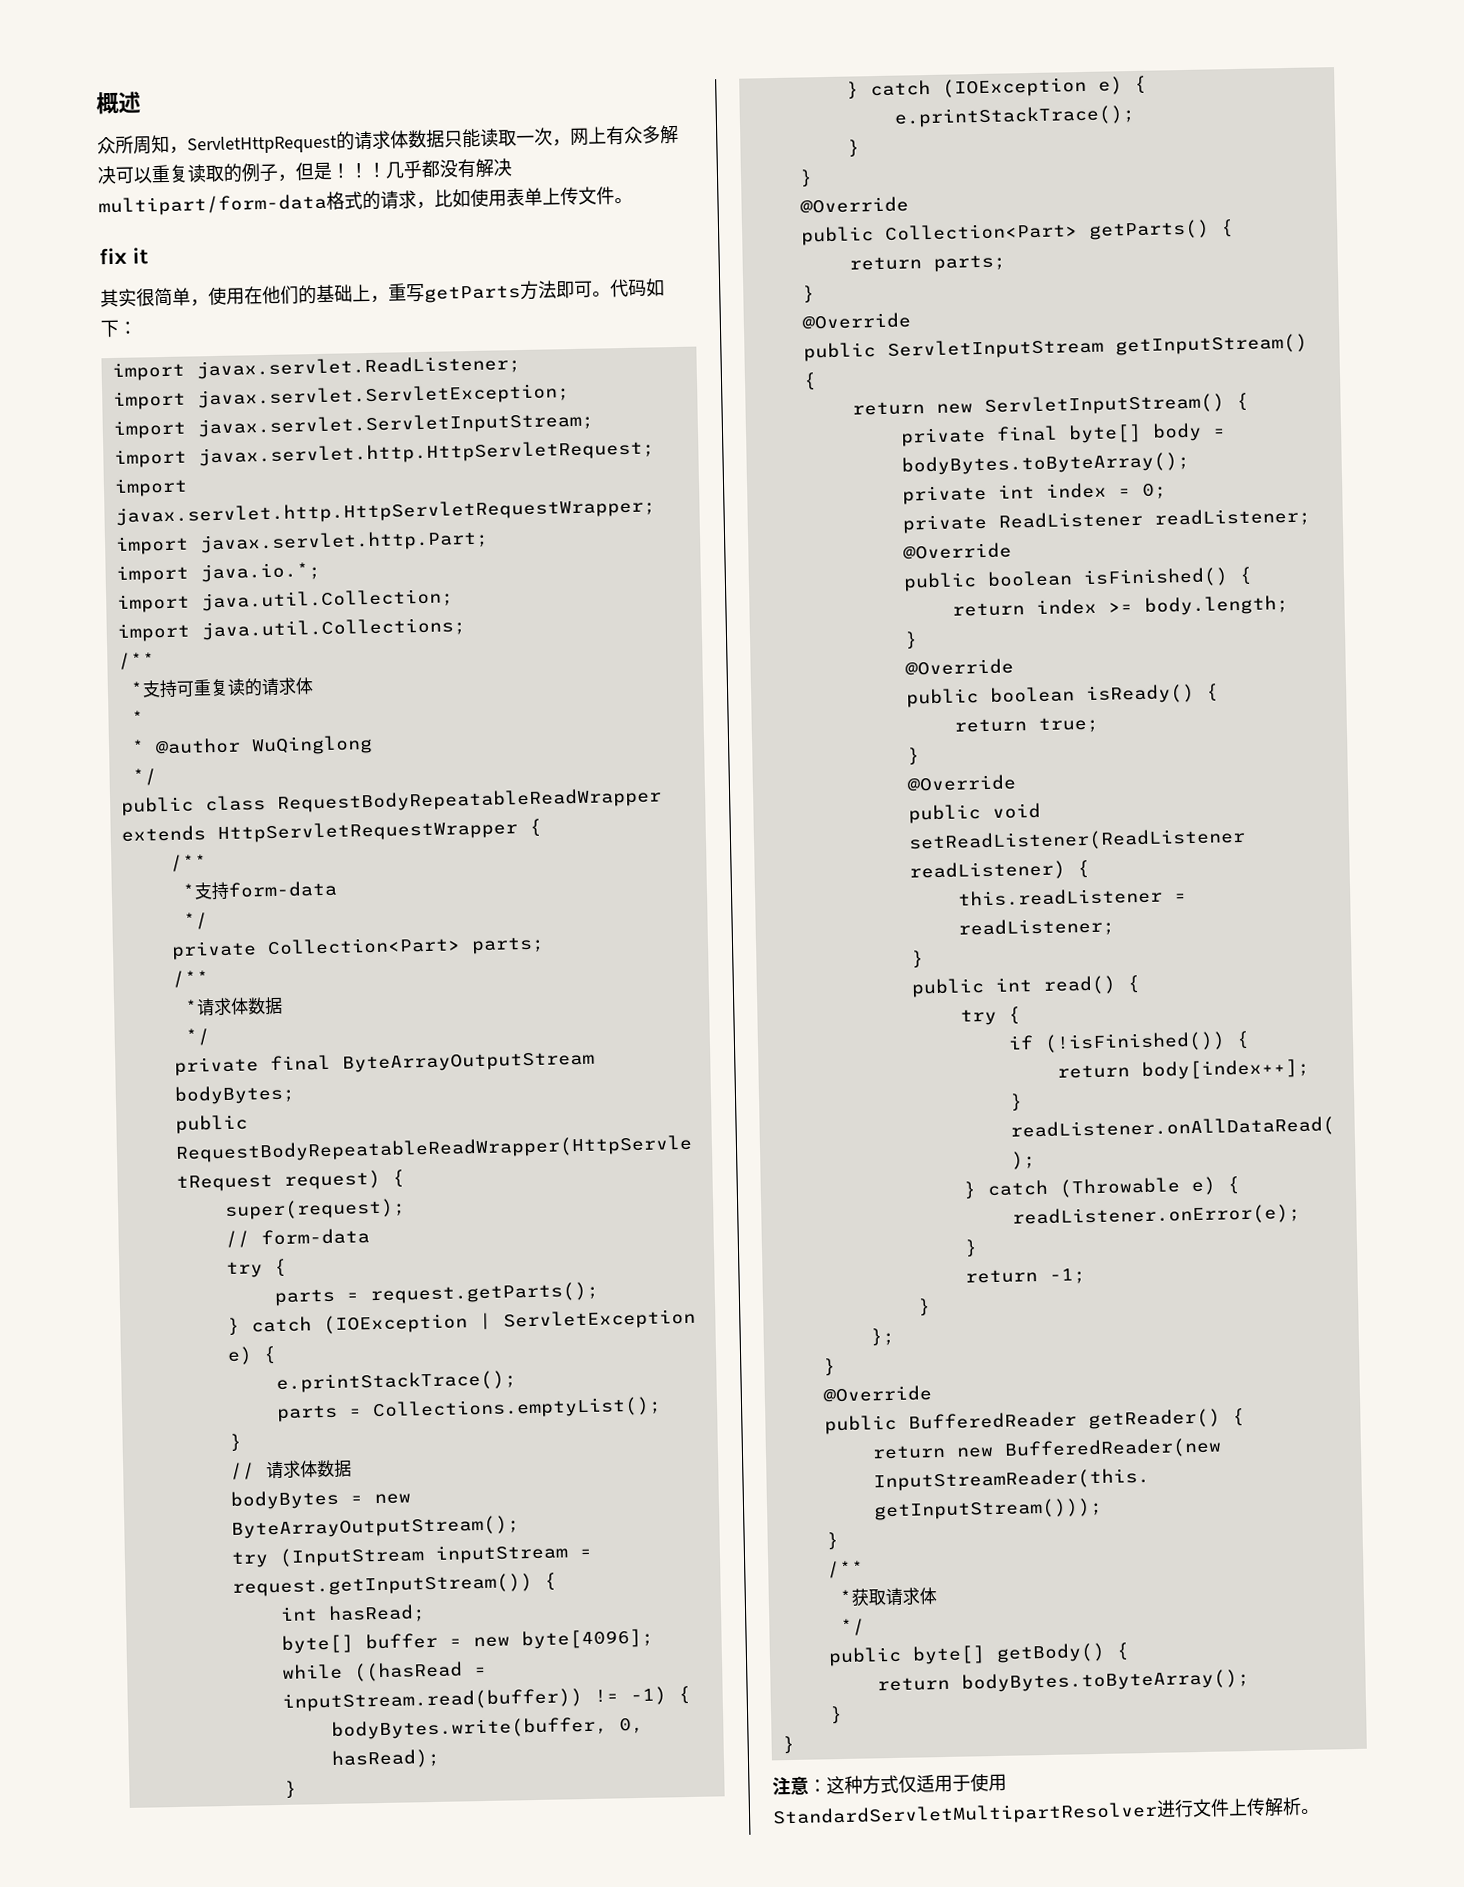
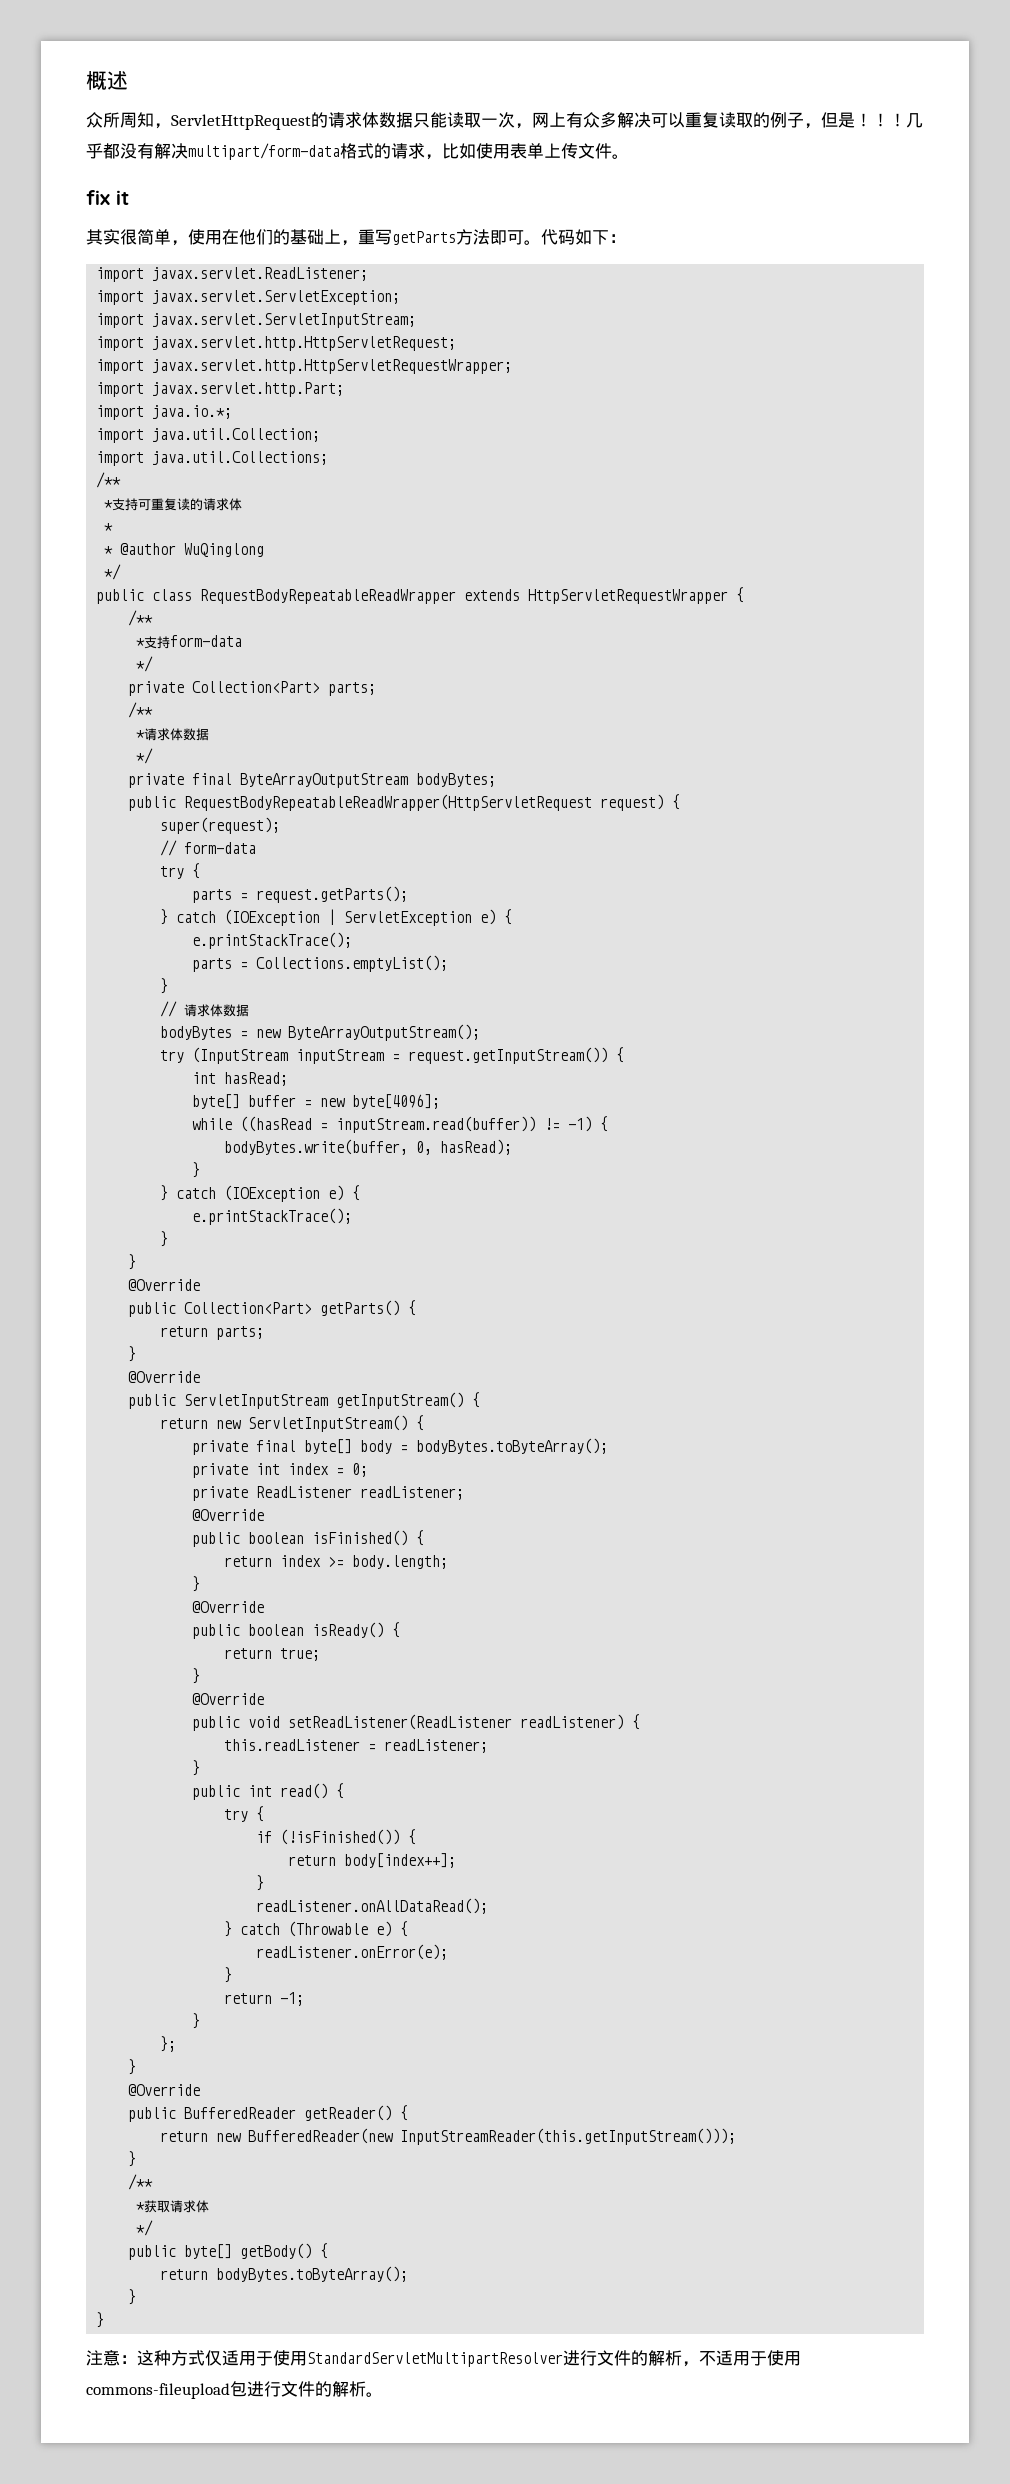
[1228,1797,1266,1817] 上传 -> [631,2350,801,2367] [86,2381,332,2399] 的解析，不适用于使用commons-fileupload包进行文件的

